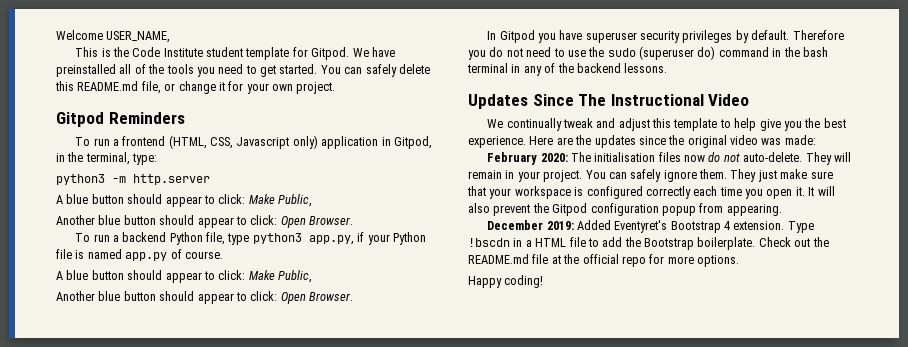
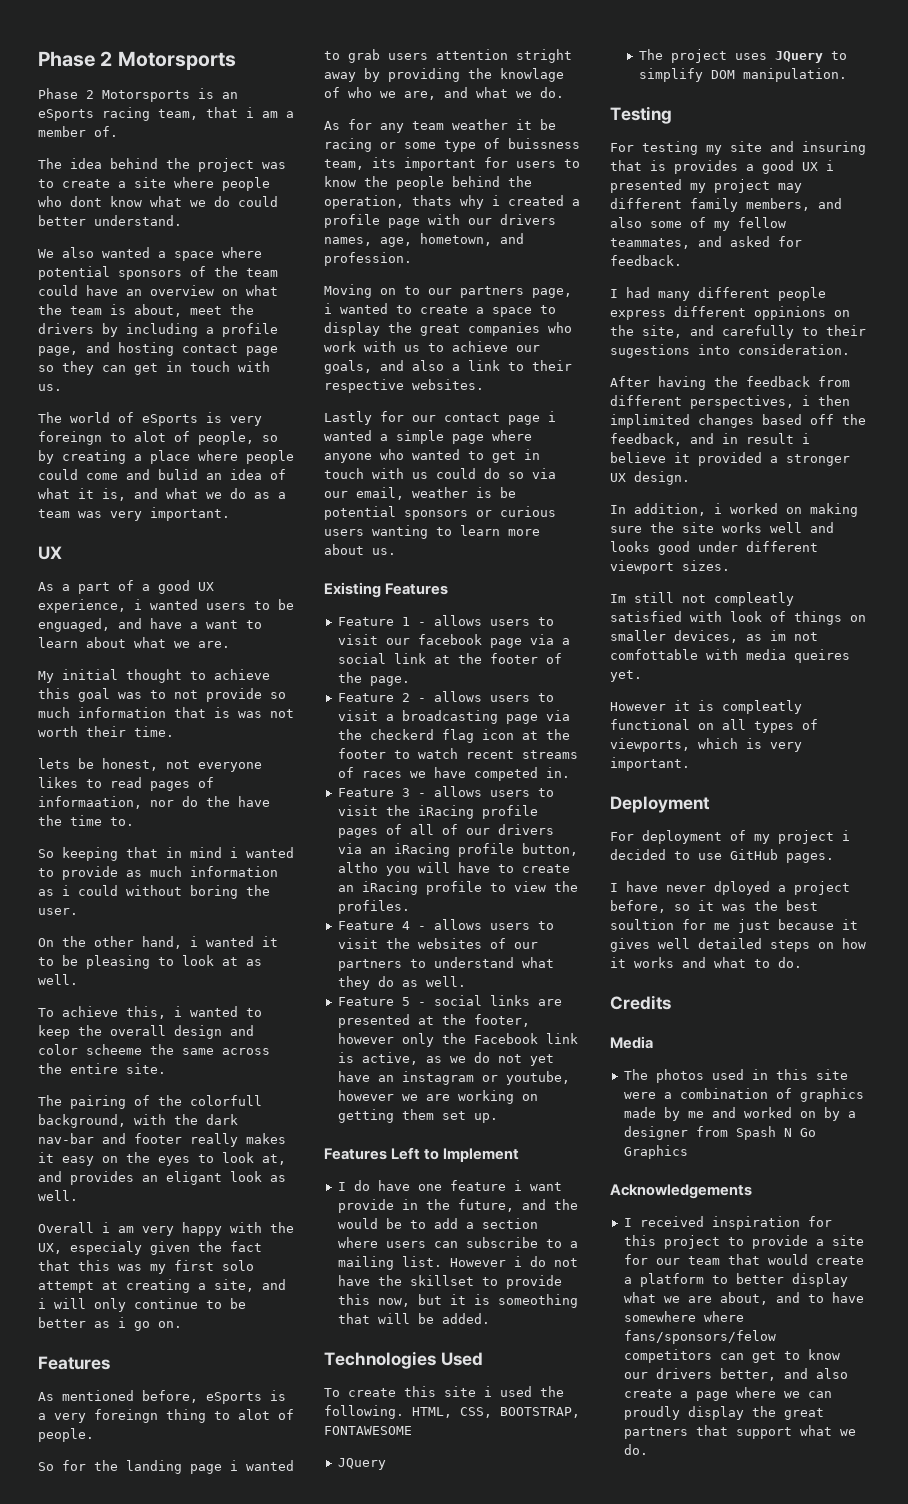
[56,30,171,43] [75,47,395,60] [56,64,430,77] [55,81,336,94] [56,112,185,127] [75,135,432,149] [56,152,158,165] [56,174,210,185] [56,194,312,207] [56,215,353,228] [75,232,426,245] [56,249,223,261] [56,270,312,283] [56,291,353,304] [487,30,844,43] [468,46,828,60] [467,63,668,76] [468,94,750,109] [487,118,846,131] [468,135,816,148] [487,152,851,165] [468,169,833,182] [467,186,835,199] [468,203,782,216] [487,220,814,233] [468,237,829,250] [468,254,739,267] [468,275,544,288] Welcome USER_NAME, // This is the Code Institute student template for Gitpod. We have preinstalled all of the tools you need to get started. You can safely delete this README.md file, or change it for your own project. // Gitpod Reminders // To run a frontend (HTML, CSS, Javascript only) application in Gitpod, in the terminal, type: // python3 -m http.server // A blue button should appear to click: Make Public, // Another blue button should appear to click: Open Browser. // To run a backend Python file, type python3 app.py, if your Python file is named app.py of course. // A blue button should appear to click: Make Public, // Another blue button should appear to click: Open Browser. // In Gitpod you have superuser security privileges by default. Therefore you do not need to use the sudo (superuser do) command in the bash terminal in any of the backend lessons. // Updates Since The Instructional Video // We continually tweak and adjust this template to help give you the best experience. Here are the updates since the original video was made: // February 2020: The initialisation files now do not auto-delete. They will remain in your project. You can safely ignore them. They just make sure that your workspace is configured correctly each time you open it. It will also prevent the Gitpod configuration popup from appearing. // December 2019: Added Eventyret's Bootstrap 4 extension. Type !bscdn in a HTML file to add the Bootstrap boilerplate. Check out the README.md file at the official repo for more options. // Happy coding! -> [38,51,236,70] [38,88,238,102] [38,107,294,121] [38,126,118,137] [38,158,286,172] [38,177,270,191] [38,196,278,207] [38,215,182,226] [38,247,262,261] [38,266,278,280] [38,285,278,296] [38,304,254,317] [38,323,278,337] [38,342,278,356] [38,361,270,375] [38,384,62,391] [38,412,262,426] [38,431,278,445] [38,450,294,464] [38,469,286,480] [38,488,286,501] [38,507,230,521] [38,546,62,560] [38,580,214,594] [38,599,294,613] [38,618,262,632] [38,637,230,648] [38,669,270,683] [38,688,286,702] [38,707,294,718] [38,726,174,737] [38,758,262,772] [38,777,214,791] [38,796,270,809] [38,815,134,826] [38,847,294,861] [38,866,278,880] [38,885,270,899] [38,908,78,915] [38,936,278,949] [38,955,262,969] [38,974,78,985] [38,1006,262,1019] [38,1025,254,1039] [38,1044,270,1055] [38,1063,166,1074] [38,1095,262,1109] [38,1114,238,1128] [38,1133,286,1147] [38,1152,286,1166] [38,1171,286,1185] [38,1190,78,1201] [38,1222,294,1236] [38,1241,262,1255] [38,1260,254,1274] [38,1279,286,1293] [38,1298,246,1312] [38,1317,182,1331] [38,1356,110,1370] [38,1390,286,1404] [38,1409,294,1423] [38,1428,94,1442] [38,1460,294,1474] [324,49,572,63] [324,68,564,82] [324,87,564,100] [324,119,556,133] [324,138,580,152] [324,157,580,171] [324,176,532,190] [324,195,580,209] [324,214,556,228] [324,233,524,247] [324,252,412,266] [324,284,572,298] [324,303,556,317] [324,322,572,336] [324,341,540,352] [324,360,572,374] [324,379,484,393] [324,411,556,425] [324,430,532,444] [324,449,540,463] [324,468,556,479] [324,487,516,500] [324,506,556,520] [324,525,540,539] [324,544,396,555] [324,582,449,598] [337,615,554,626] [337,634,570,648] [337,653,562,664] [337,672,410,686] [337,691,554,702] [337,710,570,724] [337,729,570,743] [337,748,578,759] [337,767,570,781] [337,786,554,797] [337,805,538,819] [337,824,554,838] [337,843,578,857] [337,862,570,876] [337,881,578,895] [337,900,410,914] [337,919,554,930] [337,938,538,949] [337,957,554,971] [337,976,466,990] [337,995,562,1006] [337,1014,530,1028] [337,1033,578,1047] [337,1052,554,1066] [337,1071,570,1085] [337,1090,538,1104] [337,1109,498,1123] [324,1147,520,1162] [337,1180,562,1191] [337,1199,578,1213] [337,1218,538,1229] [337,1237,578,1248] [337,1256,578,1270] [337,1275,562,1289] [337,1294,578,1308] [337,1313,490,1324] [324,1351,483,1369] [324,1386,564,1397] [324,1405,580,1419] [324,1426,412,1435] [337,1458,386,1470] [638,49,847,63] [638,68,847,82] [610,106,672,124] [610,141,866,155] [610,160,834,174] [610,179,802,193] [610,198,842,212] [610,217,786,231] [610,236,802,249] [610,255,682,266] [610,287,826,301] [610,306,850,320] [610,325,866,339] [610,344,850,358] [610,376,850,390] [610,395,850,409] [610,414,866,428] [610,433,810,446] [610,452,850,466] [610,471,690,485] [610,503,858,517] [610,522,834,533] [610,541,818,555] [610,560,730,574] [610,592,794,606] [610,611,866,625] [610,630,818,643] [610,649,850,663] [610,670,642,682] [610,700,802,714] [610,719,818,733] [610,738,802,752] [610,757,690,771] [610,796,710,813] [610,830,850,844] [610,849,834,863] [610,881,850,895] [610,900,818,913] [610,919,858,933] [610,938,866,952] [610,957,802,968] [610,995,671,1010] [610,1036,653,1049] [623,1069,848,1083] [623,1088,864,1102] [623,1107,856,1121] [623,1126,816,1140] [623,1145,688,1159] [610,1184,752,1199] [623,1216,832,1230] [623,1235,864,1249] [623,1254,864,1265] [623,1273,848,1287] [623,1292,864,1305] [623,1311,744,1322] [623,1330,776,1344] [623,1349,840,1363] [623,1368,848,1381] [623,1387,832,1401] [623,1406,824,1420] [623,1425,856,1439] [623,1444,648,1455] Phase 2 Motorsports // Phase 2 Motorsports is an eSports racing team, that i am a member of. // The idea behind the project was to create a site where people who dont know what we do could better understand. // We also wanted a space where potential sponsors of the team could have an overview on what the team is about, meet the drivers by including a profile page, and hosting contact page so they can get in touch with us. // The world of eSports is very foreingn to alot of people, so by creating a place where people could come and bulid an idea of what it is, and what we do as a team was very important. // UX // As a part of a good UX experience, i wanted users to be enguaged, and have a want to learn about what we are. // My initial thought to achieve this goal was to not provide so much information that is was not worth their time. // lets be honest, not everyone likes to read pages of informaation, nor do the have the time to. // So keeping that in mind i wanted to provide as much information as i could without boring the user. // On the other hand, i wanted it to be pleasing to look at as well. // To achieve this, i wanted to keep the overall design and color scheeme the same across the entire site. // The pairing of the colorfull background, with the dark nav-bar and footer really makes it easy on the eyes to look at, and provides an eligant look as well. // Overall i am very happy with the UX, especialy given the fact that this was my first solo attempt at creating a site, and i will only continue to be better as i go on. // Features // As mentioned before, eSports is a very foreingn thing to alot of people. // So for the landing page i wanted to grab users attention stright away by providing the knowlage of who we are, and what we do. // As for any team weather it be racing or some type of buissness team, its important for users to know the people behind the operation, thats why i created a profile page with our drivers names, age, hometown, and profession. // Moving on to our partners page, i wanted to create a space to display the great companies who work with us to achieve our goals, and also a link to their respective websites. // Lastly for our contact page i wanted a simple page where anyone who wanted to get in touch with us could do so via our email, weather is be potential sponsors or curious users wanting to learn more about us. // Existing Features // Feature 1 - allows users to visit our facebook page via a social link at the footer of the page. // Feature 2 - allows users to visit a broadcasting page via the checkerd flag icon at the footer to watch recent streams of races we have competed in. // Feature 3 - allows users to visit the iRacing profile pages of all of our drivers via an iRacing profile button, altho you will have to create an iRacing profile to view the profiles. // Feature 4 - allows users to visit the websites of our partners to understand what they do as well. // Feature 5 - social links are presented at the footer, however only the Facebook link is active, as we do not yet have an instagram or youtube, however we are working on getting them set up. // Features Left to Implement // I do have one feature i want provide in the future, and the would be to add a section where users can subscribe to a mailing list. However i do not have the skillset to provide this now, but it is someothing that will be added. // Technologies Used // To create this site i used the following. HTML, CSS, BOOTSTRAP, FONTAWESOME // JQuery // The project uses JQuery to simplify DOM manipulation. // Testing // For testing my site and insuring that is provides a good UX i presented my project may different family members, and also some of my fellow teammates, and asked for feedback. // I had many different people express different oppinions on the site, and carefully to their sugestions into consideration. // After having the feedback from different perspectives, i then implimited changes based off the feedback, and in result i believe it provided a stronger UX design. // In addition, i worked on making sure the site works well and looks good under different viewport sizes. // Im still not compleatly satisfied with look of things on smaller devices, as im not comfottable with media queires yet. // However it is compleatly functional on all types of viewports, which is very important. // Deployment // For deployment of my project i decided to use GitHub pages. // I have never dployed a project before, so it was the best soultion for me just because it gives well detailed steps on how it works and what to do. // Credits // Media // The photos used in this site were a combination of graphics made by me and worked on by a designer from Spash N Go Graphics // Acknowledgements // I received inspiration for this project to provide a site for our team that would create a platform to better display what we are about, and to have somewhere where fans/sponsors/felow competitors can get to know our drivers better, and also create a page where we can proudly display the great partners that support what we do.

